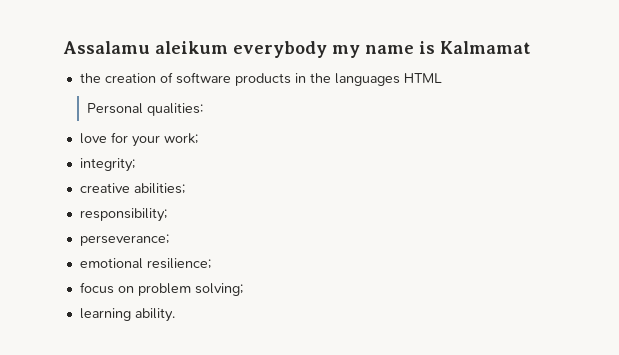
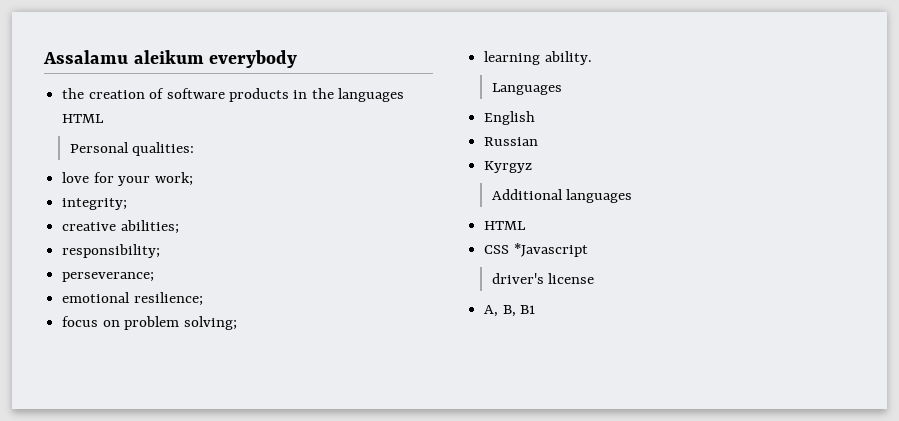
[332,41,531,58] my name is Kalmamat -> (298, 59) none
(175, 315) none -> [491,83,562,95] [484,111,536,125] [484,137,539,146] [484,161,533,173] [491,189,633,203] [484,221,527,230] [484,243,588,257] [491,273,595,284] [484,305,536,317] // Languages // English // Russian // Kyrgyz // Additional languages // HTML // CSS *Javascript // driver's license // A, B, B1

